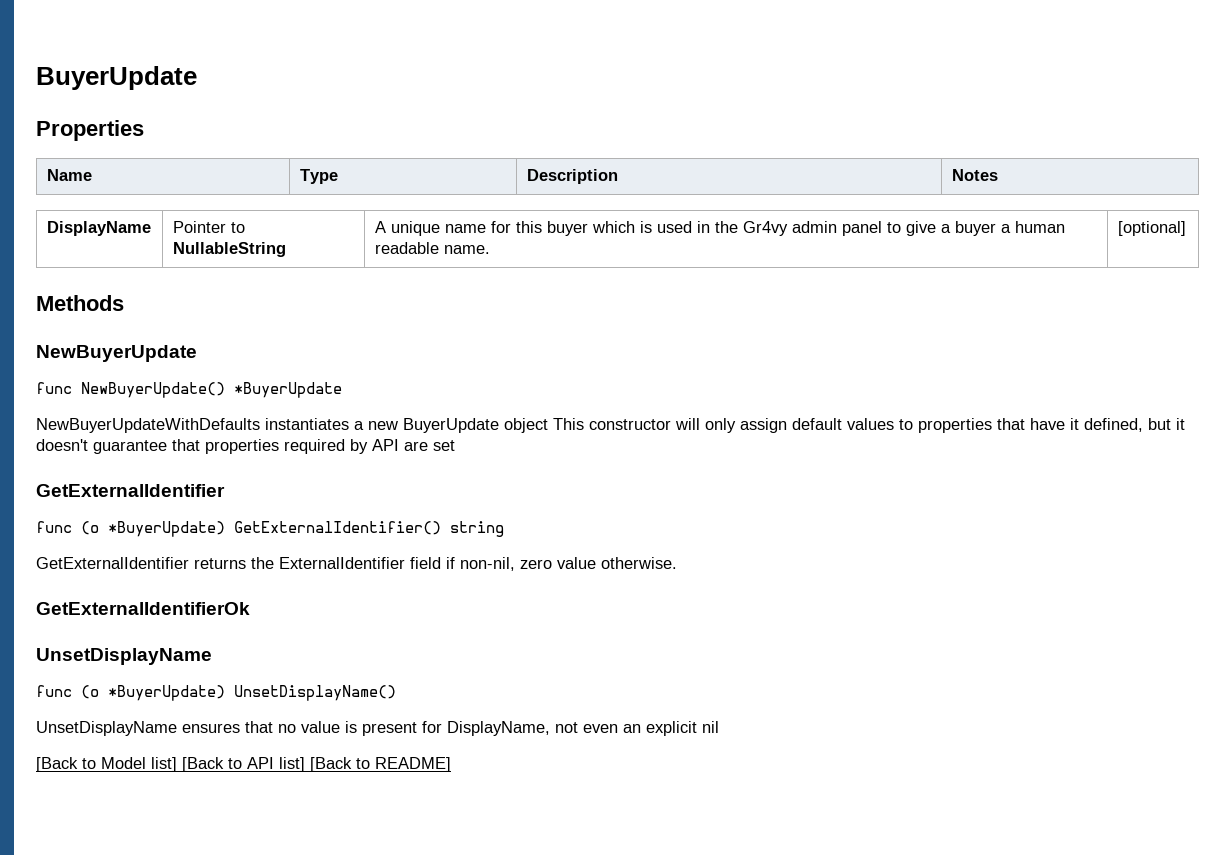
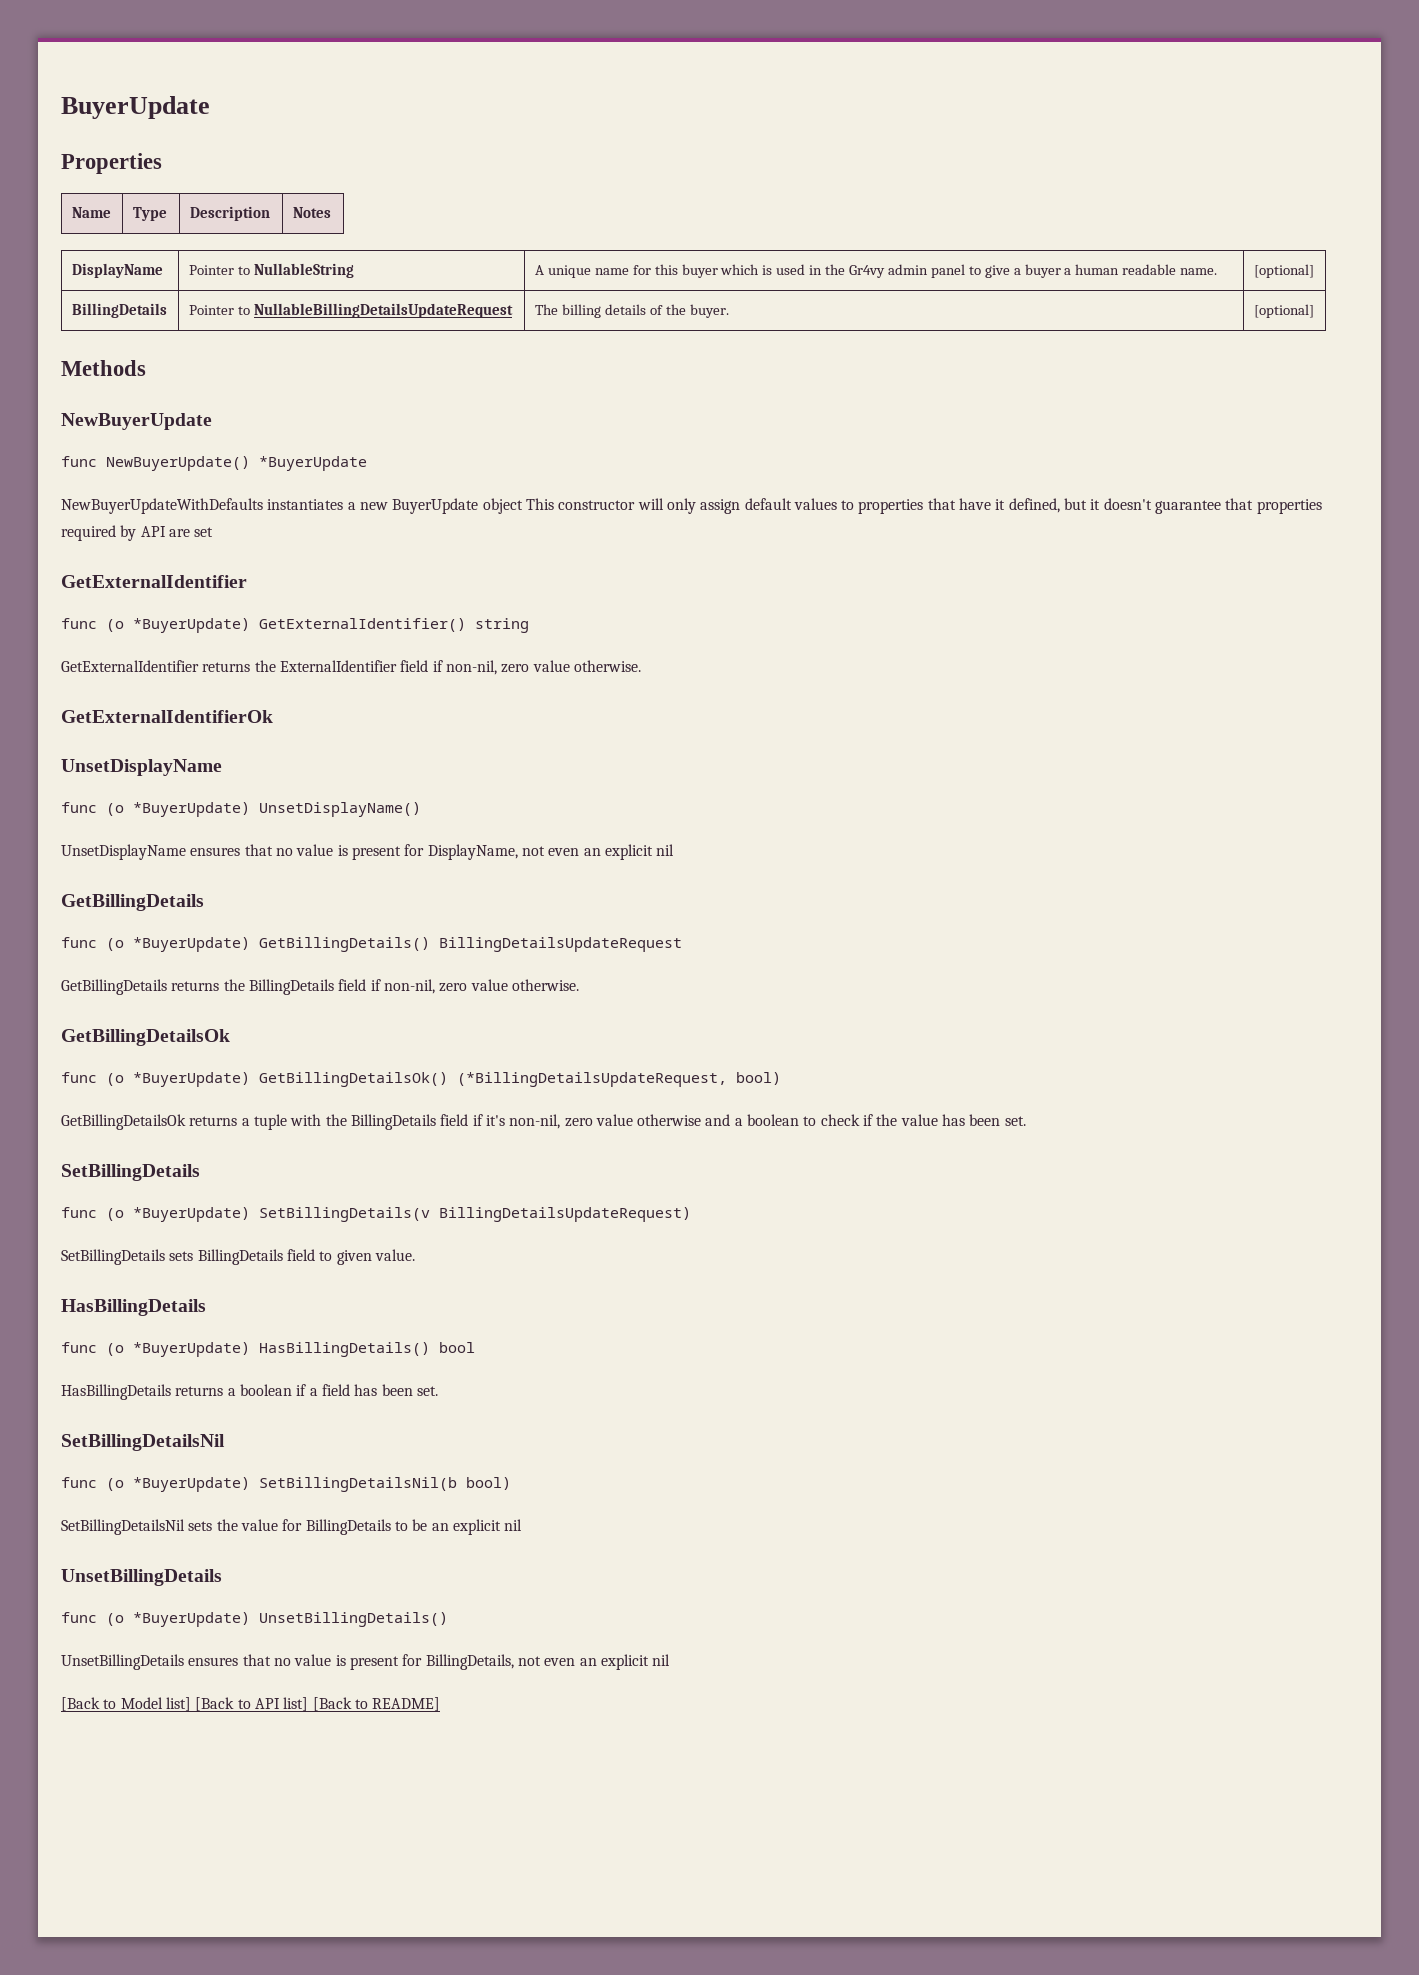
(1186, 228) none -> [71,303,167,318] [188,303,513,318] [534,304,729,318] [1253,304,1314,318] // BillingDetails | Pointer to NullableBillingDetailsUpdateRequest | The billing details of the buyer. | [optional]
(719, 727) none -> [61,894,204,911] [61,937,682,952] [61,979,579,995] [61,1029,230,1046] [61,1072,781,1087] [61,1114,1026,1130] [61,1164,200,1181] [61,1207,691,1222] [61,1249,415,1265] [61,1299,206,1316] [61,1342,475,1357] [61,1384,438,1400] [61,1434,225,1451] [61,1477,511,1492] [61,1519,523,1535] [61,1569,222,1586] [61,1612,448,1627] [61,1654,671,1670] // GetBillingDetails // func (o *BuyerUpdate) GetBillingDetails() BillingDetailsUpdateRequest // GetBillingDetails returns the BillingDetails field if non-nil, zero value otherwise. // GetBillingDetailsOk // func (o *BuyerUpdate) GetBillingDetailsOk() (*BillingDetailsUpdateRequest, bool) // GetBillingDetailsOk returns a tuple with the BillingDetails field if it's non-nil, zero value otherwise and a boolean to check if the value has been set. // SetBillingDetails // func (o *BuyerUpdate) SetBillingDetails(v BillingDetailsUpdateRequest) // SetBillingDetails sets BillingDetails field to given value. // HasBillingDetails // func (o *BuyerUpdate) HasBillingDetails() bool // HasBillingDetails returns a boolean if a field has been set. // SetBillingDetailsNil // func (o *BuyerUpdate) SetBillingDetailsNil(b bool) // SetBillingDetailsNil sets the value for BillingDetails to be an explicit nil // UnsetBillingDetails // func (o *BuyerUpdate) UnsetBillingDetails() // UnsetBillingDetails ensures that no value is present for BillingDetails, not even an explicit nil

